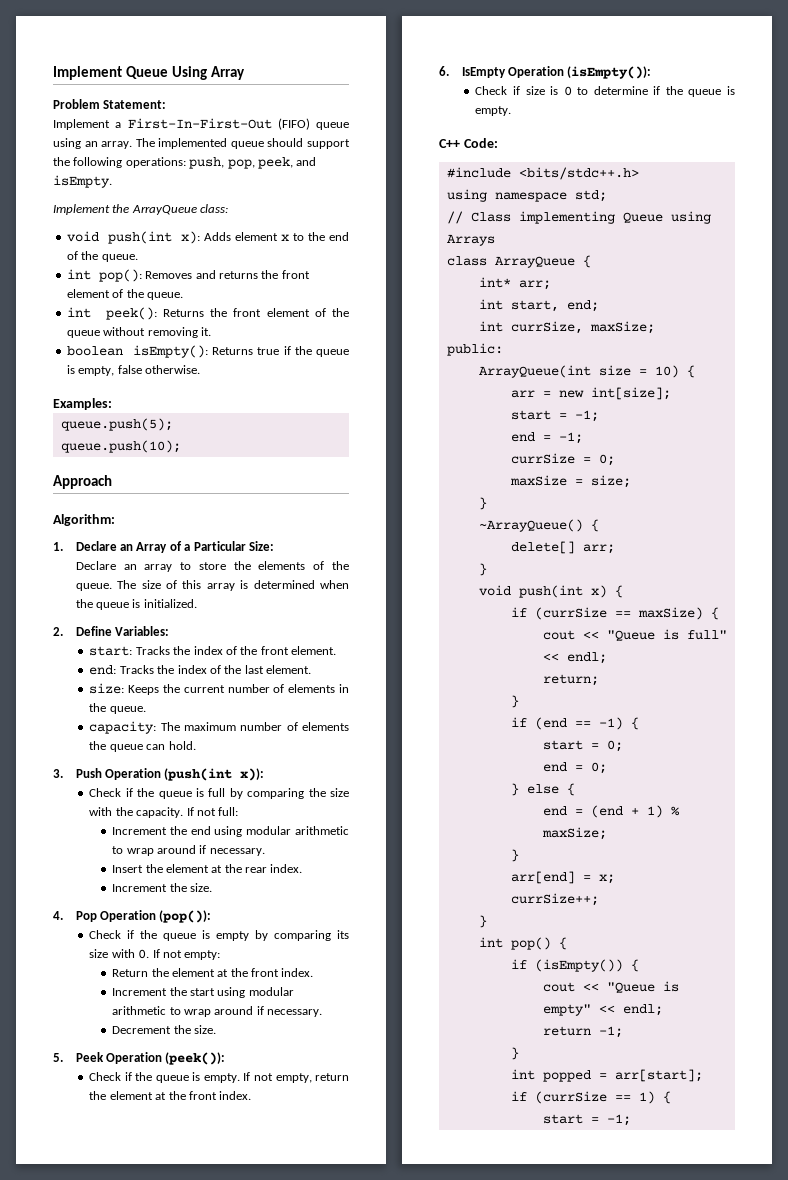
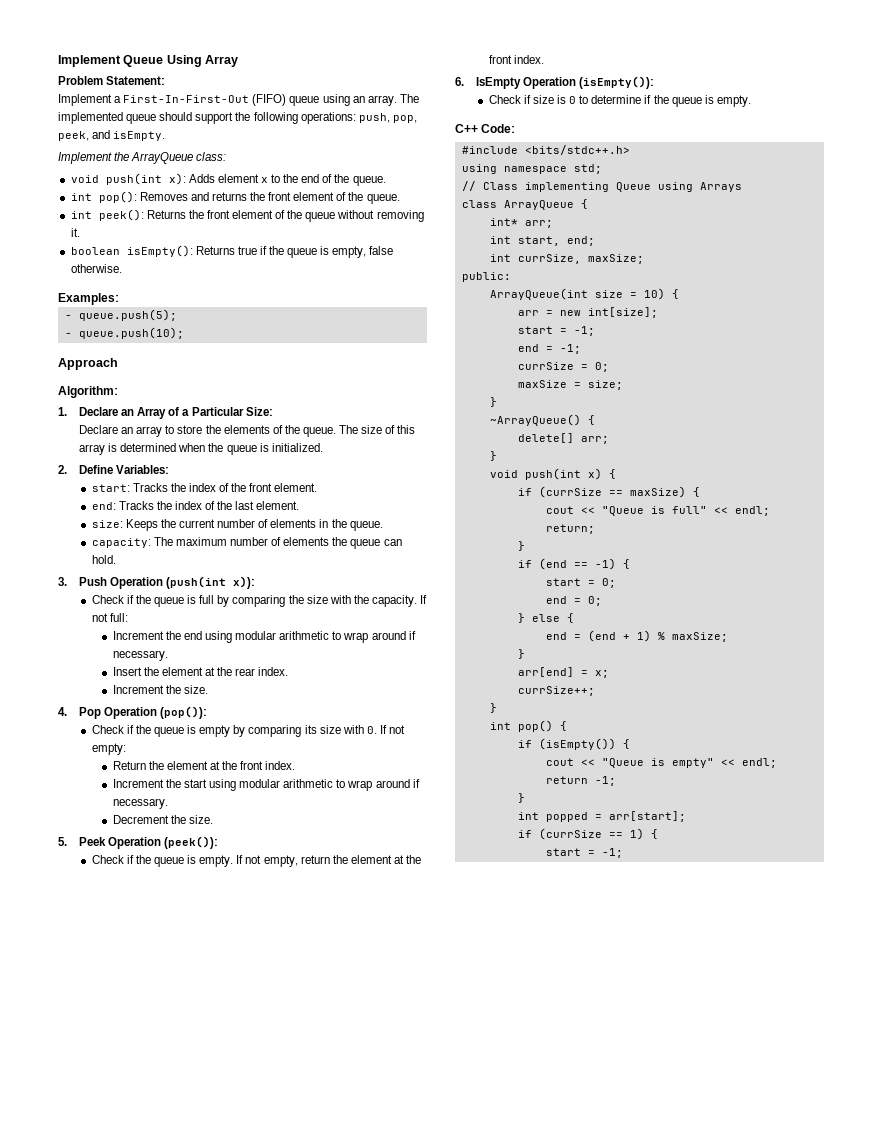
(112, 404) none -> [64,315,72,319] -
(173, 424) none -> [64,333,72,337] -

